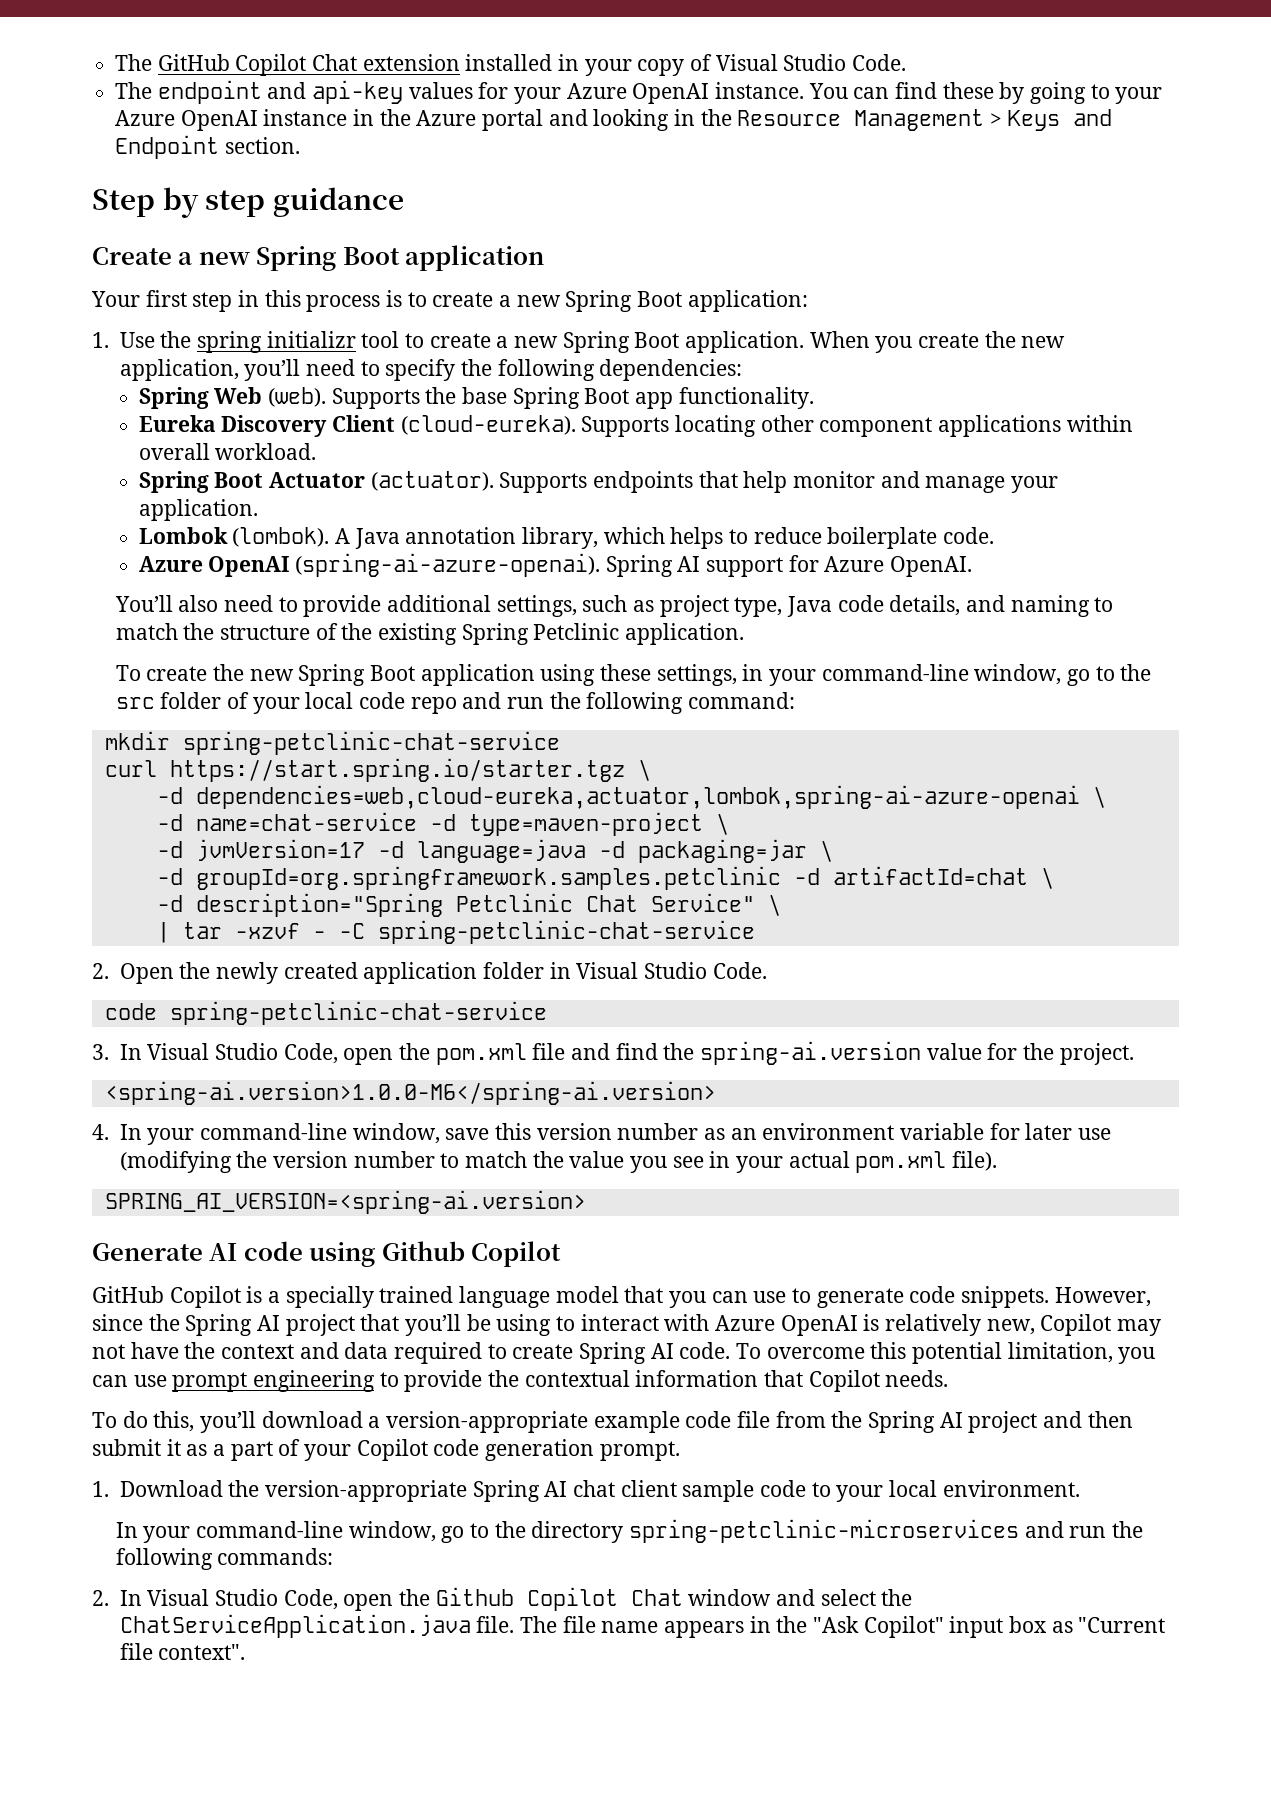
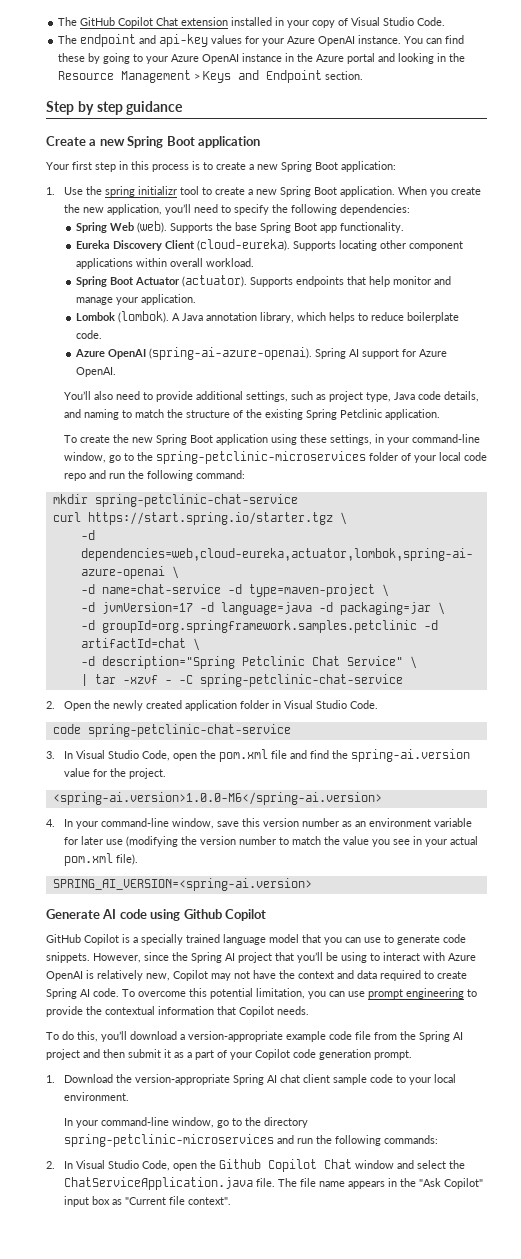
[115,697,155,709] src -> [155,451,366,464] spring-petclinic-microservices

